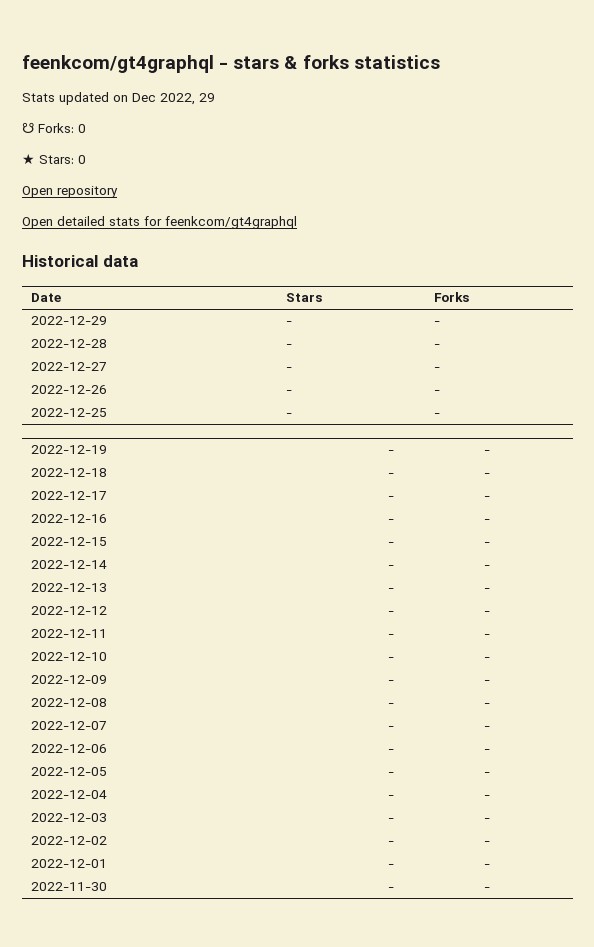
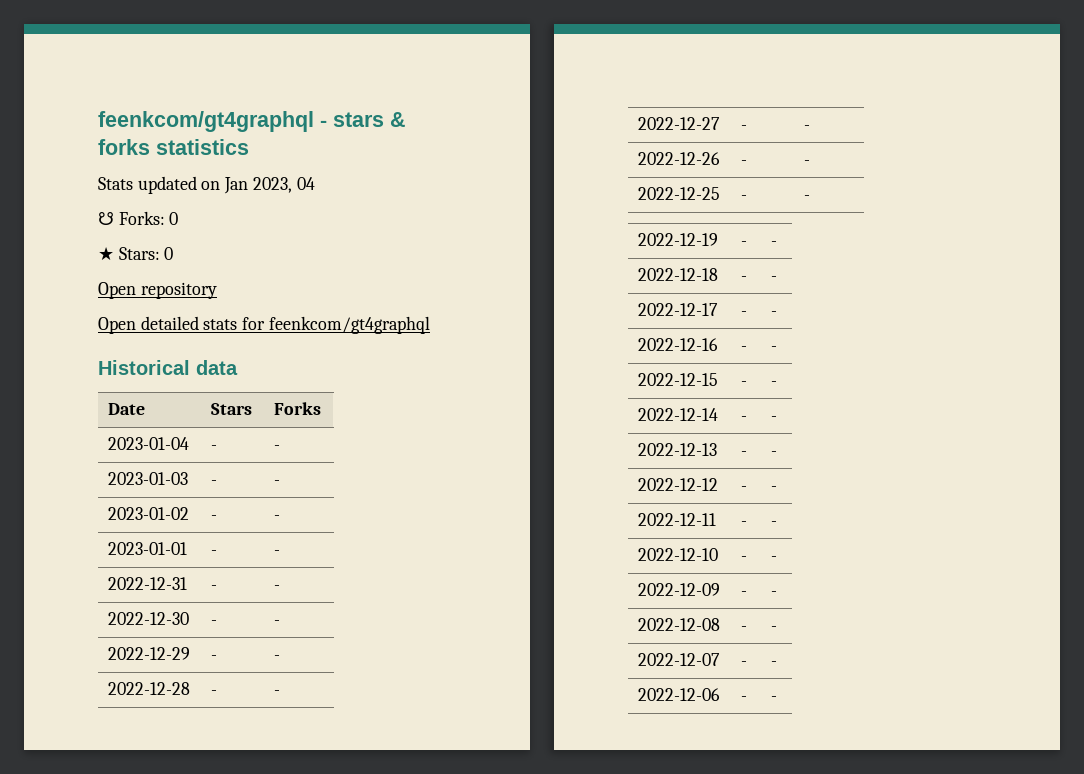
[132,93,215,105] Dec 2022, 29 -> [224,177,315,194] Jan 2023, 04
(470, 297) none -> [108,437,190,450] [211,445,218,450] [274,445,281,450] [108,472,189,485] [211,480,218,485] [274,480,281,485] [108,507,190,520] [211,515,218,520] [274,515,281,520] [108,542,188,555] [211,550,218,555] [274,550,281,555] [108,577,188,590] [211,585,218,590] [274,585,281,590] [108,612,190,625] [211,620,218,625] [274,620,281,625] // 2023-01-04 | - | - // 2023-01-03 | - | - // 2023-01-02 | - | - // 2023-01-01 | - | - // 2022-12-31 | - | - // 2022-12-30 | - | -
[31,767,108,776] [388,772,395,776] [484,772,491,776] [31,790,108,799] [388,795,395,799] [484,795,491,799] [31,813,108,822] [388,818,395,822] [484,818,491,822] [31,836,108,845] [388,841,395,845] [484,841,491,845] [31,859,108,868] [388,864,395,868] [484,864,491,868] [31,882,108,891] [388,887,395,891] [484,887,491,891] // 2022-12-05 | - | - // 2022-12-04 | - | - // 2022-12-03 | - | - // 2022-12-02 | - | - // 2022-12-01 | - | - // 2022-11-30 | - | - -> (778, 698) none

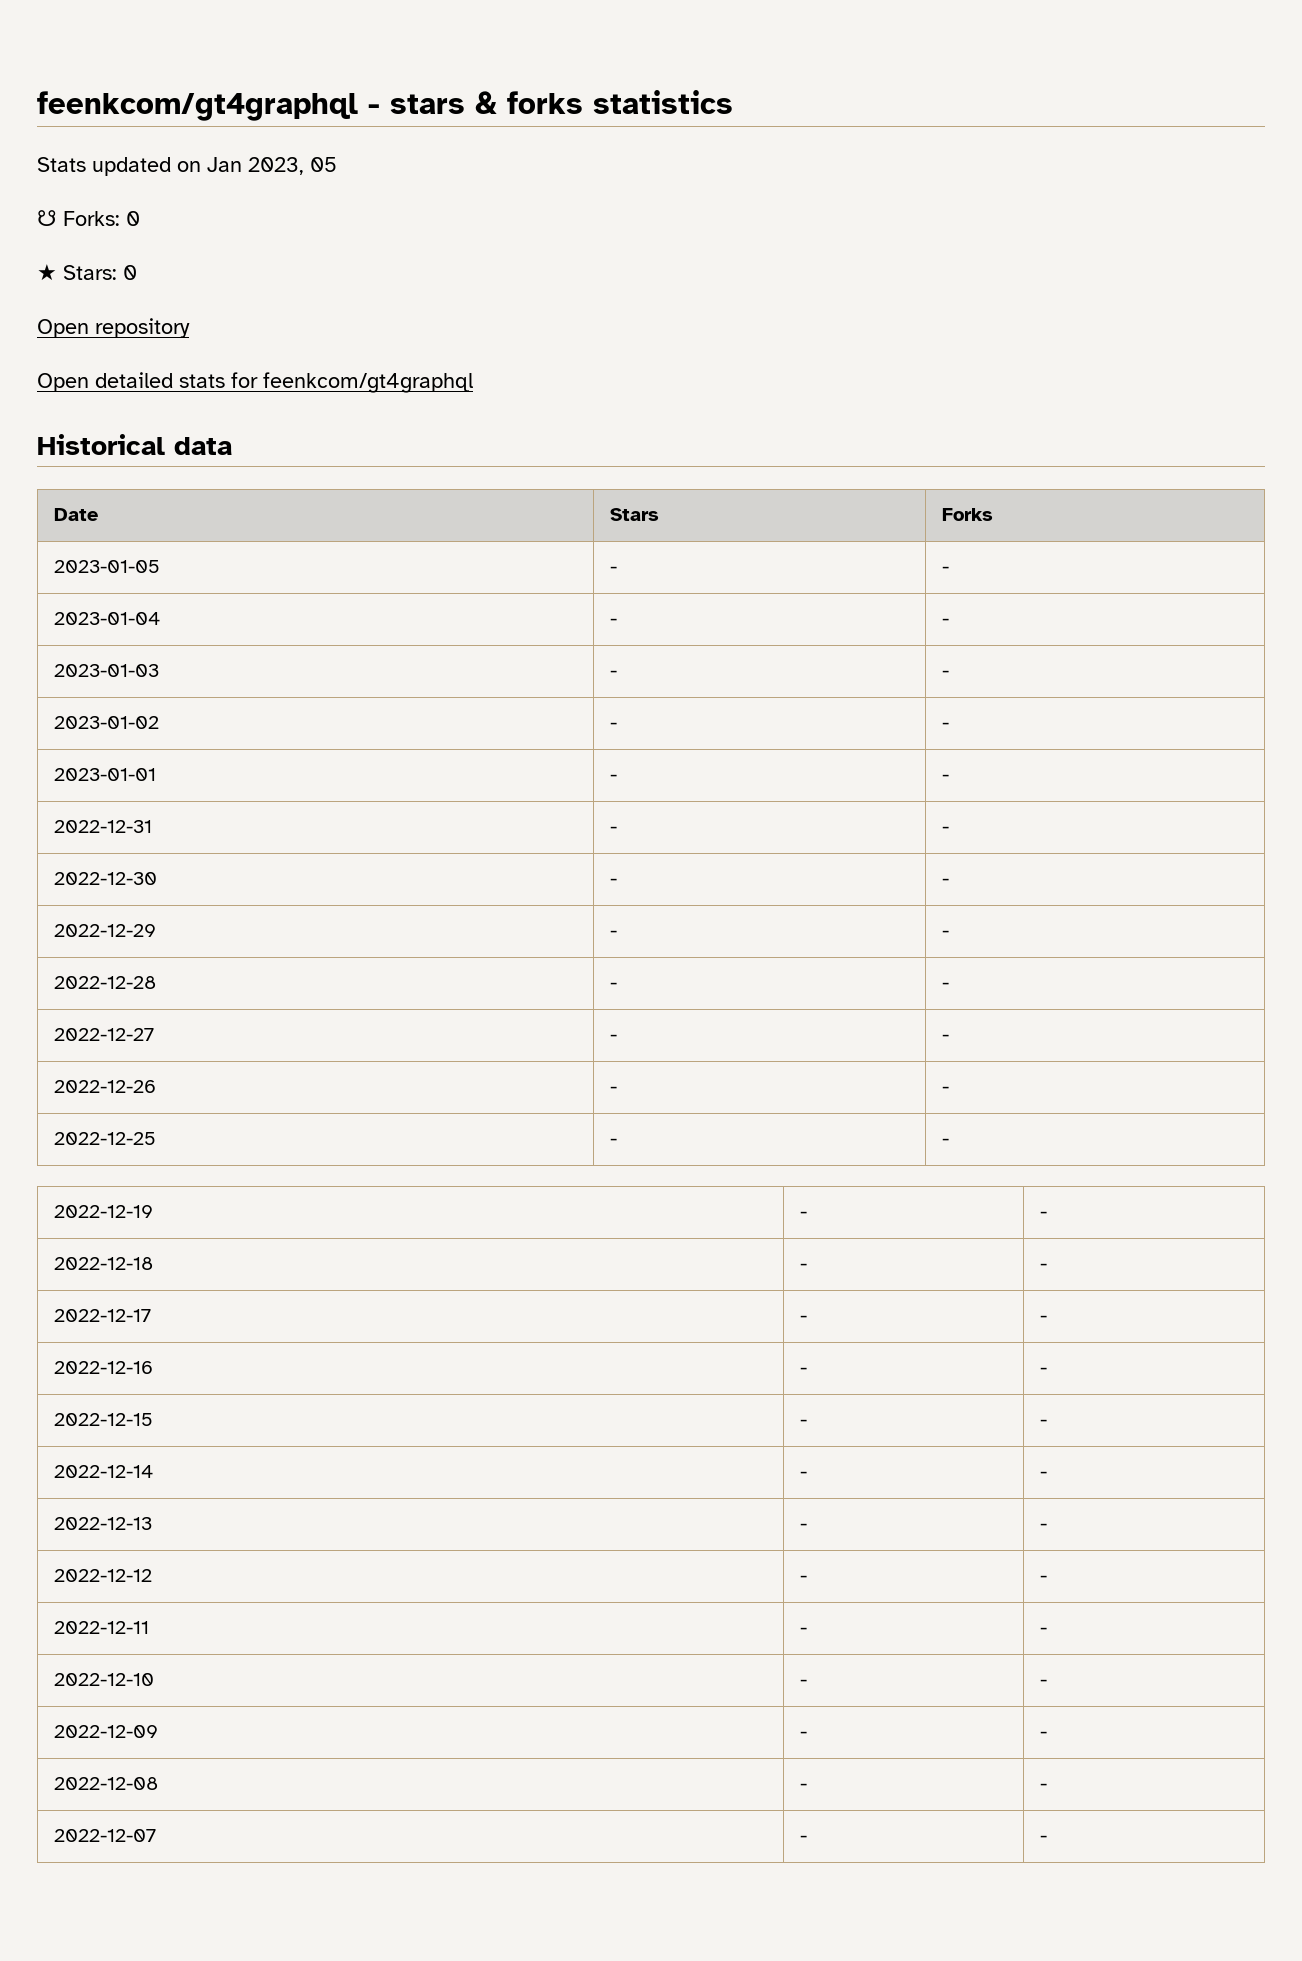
[296,177,315,190] 04 -> [310,157,337,172] 05
(322, 408) none -> [53,560,160,573] [609,566,617,573] [941,566,949,573] // 2023-01-05 | - | -
[638,688,721,701] [741,696,748,701] [771,696,778,701] // 2022-12-06 | - | - -> (1047, 1838) none

